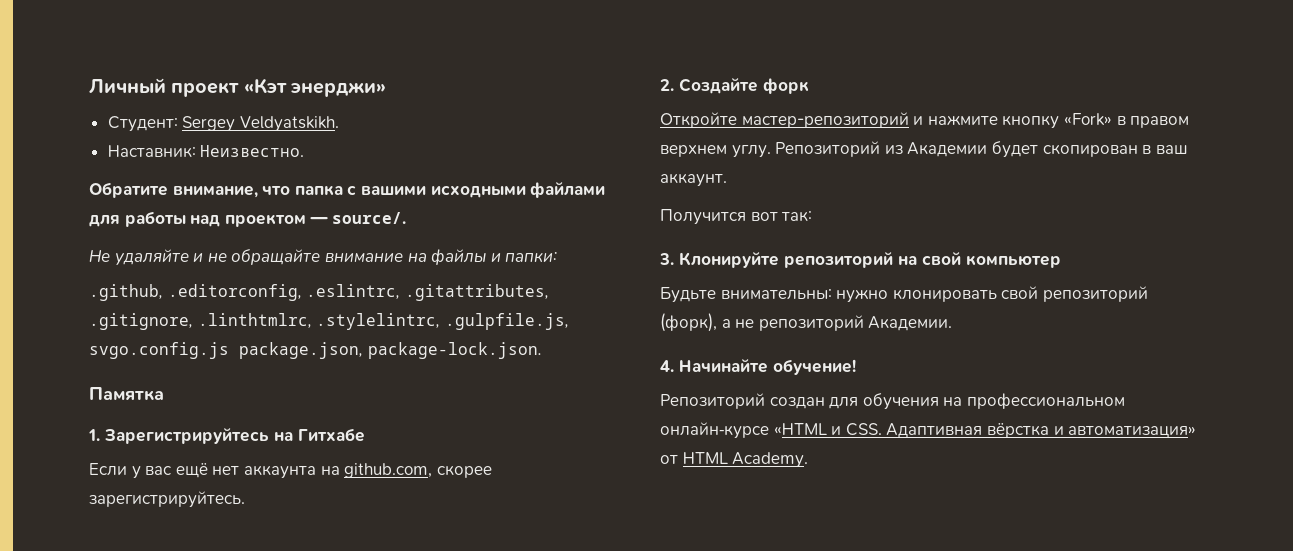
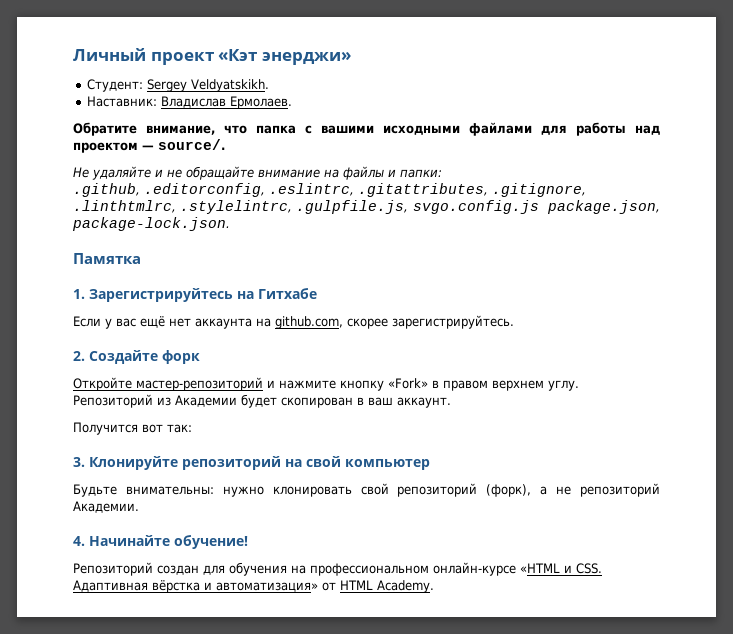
[200,145,305,157] Неизвестно. -> [161,96,293,109] Владислав Ермолаев.

